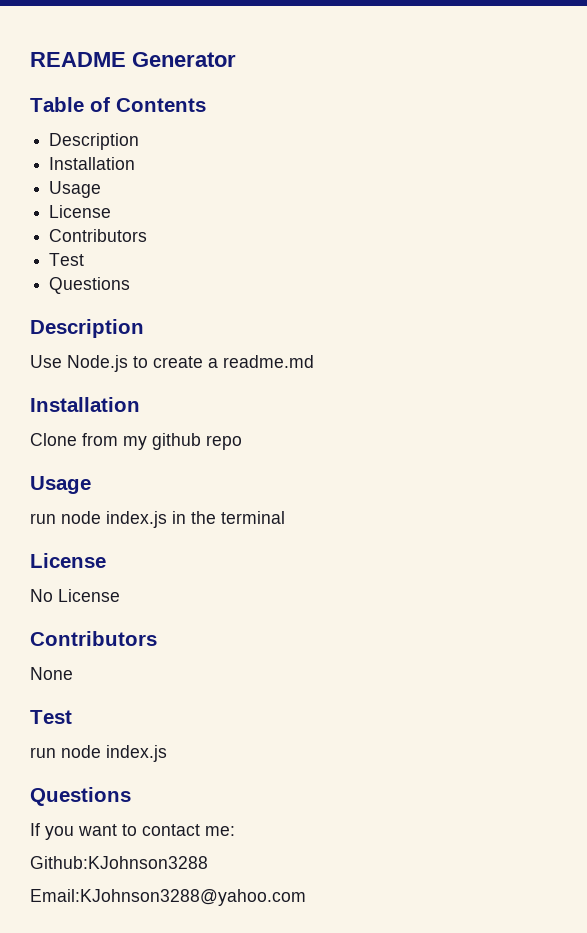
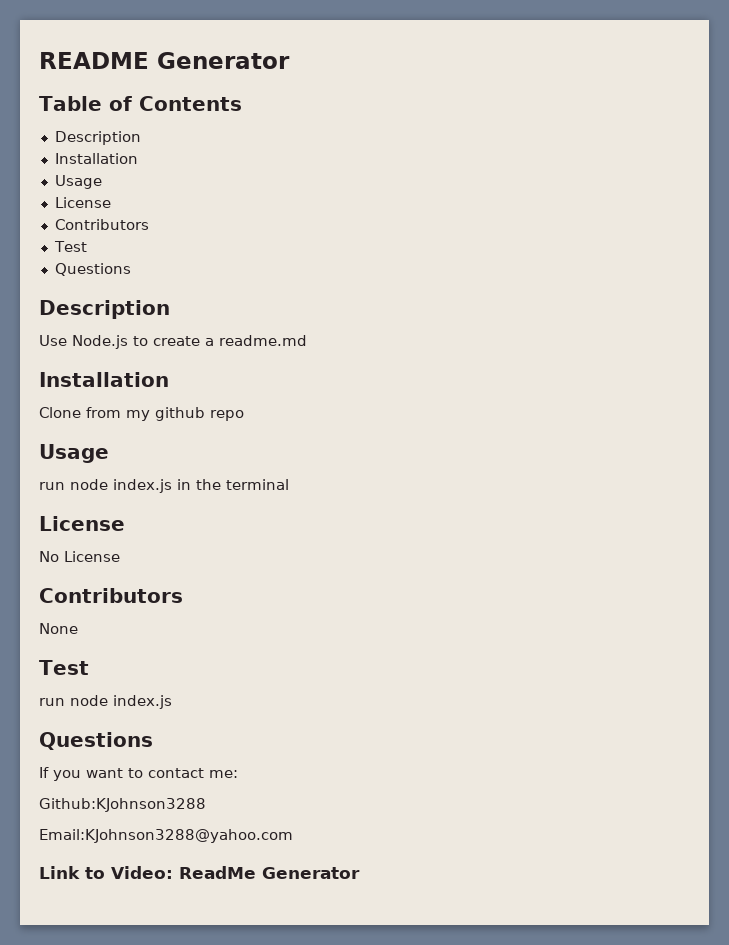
(306, 897) none -> [39,866,360,879] // Link to Video: ReadMe Generator

